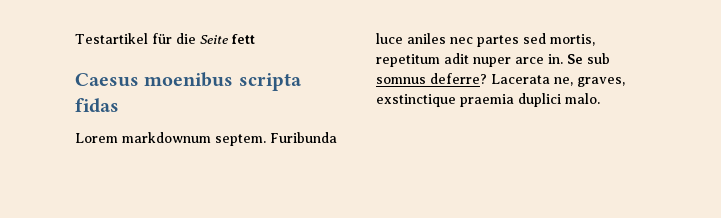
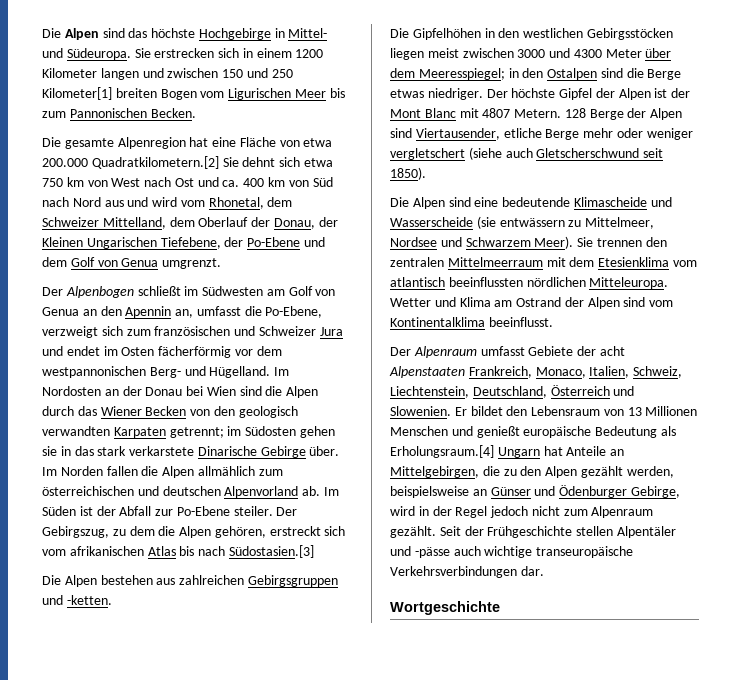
[75,33,255,44] [75,72,302,91] [75,98,119,113] [75,132,337,146] [376,33,595,47] [376,53,610,67] [376,73,625,87] [376,93,600,107] Testartikel für die Seite fett // Caesus moenibus scripta fidas // Lorem markdownum septem. Furibunda luce aniles nec partes sed mortis, repetitum adit nuper arce in. Se sub somnus deferre? Lacerata ne, graves, exstinctique praemia duplici malo. -> [42,28,328,40] [42,48,324,60] [42,68,293,80] [42,87,345,100] [42,108,196,118] [42,137,333,149] [42,156,333,169] [42,177,333,187] [42,197,293,209] [42,217,338,229] [42,237,325,249] [42,257,222,269] [42,286,336,298] [42,306,323,318] [42,326,343,338] [42,346,282,358] [42,366,290,378] [42,386,319,398] [42,406,298,418] [42,426,335,438] [42,446,340,458] [42,466,283,478] [42,486,339,498] [42,506,298,516] [42,526,346,538] [42,545,314,558] [42,575,338,587] [42,595,112,605] [390,28,673,40] [390,48,672,60] [390,68,682,80] [390,88,691,100] [390,108,683,120] [390,128,693,140] [390,147,664,160] [390,167,426,180] [390,197,672,209] [390,216,655,229] [390,236,667,249] [390,257,697,267] [390,277,669,289] [390,297,674,309] [390,317,553,327] [390,346,625,358] [389,366,683,378] [390,385,635,398] [390,406,698,416] [390,426,676,438] [390,445,625,458] [390,466,674,478] [390,485,680,498] [390,506,654,518] [390,526,676,538] [390,546,634,558] [390,566,544,578] [390,601,500,615] Die Alpen sind das höchste Hochgebirge in Mittel- und Südeuropa. Sie erstrecken sich in einem 1200 Kilometer langen und zwischen 150 und 250 Kilometer[1] breiten Bogen vom Ligurischen Meer bis zum Pannonischen Becken. // Die gesamte Alpenregion hat eine Fläche von etwa 200.000 Quadratkilometern.[2] Sie dehnt sich etwa 750 km von West nach Ost und ca. 400 km von Süd nach Nord aus und wird vom Rhonetal, dem Schweizer Mittelland, dem Oberlauf der Donau, der Kleinen Ungarischen Tiefebene, der Po-Ebene und dem Golf von Genua umgrenzt. // Der Alpenbogen schließt im Südwesten am Golf von Genua an den Apennin an, umfasst die Po-Ebene, verzweigt sich zum französischen und Schweizer Jura und endet im Osten fächerförmig vor dem westpannonischen Berg- und Hügelland. Im Nordosten an der Donau bei Wien sind die Alpen durch das Wiener Becken von den geologisch verwandten Karpaten getrennt; im Südosten gehen sie in das stark verkarstete Dinarische Gebirge über. Im Norden fallen die Alpen allmählich zum österreichischen und deutschen Alpenvorland ab. Im Süden ist der Abfall zur Po-Ebene steiler. Der Gebirgszug, zu dem die Alpen gehören, erstreckt sich vom afrikanischen Atlas bis nach Südostasien.[3] // Die Alpen bestehen aus zahlreichen Gebirgsgruppen und -ketten. // Die Gipfelhöhen in den westlichen Gebirgsstöcken liegen meist zwischen 3000 und 4300 Meter über dem Meeresspiegel; in den Ostalpen sind die Berge etwas niedriger. Der höchste Gipfel der Alpen ist der Mont Blanc mit 4807 Metern. 128 Berge der Alpen sind Viertausender, etliche Berge mehr oder weniger vergletschert (siehe auch Gletscherschwund seit 1850). // Die Alpen sind eine bedeutende Klimascheide und Wasserscheide (sie entwässern zu Mittelmeer, Nordsee und Schwarzem Meer). Sie trennen den zentralen Mittelmeerraum mit dem Etesienklima vom atlantisch beeinflussten nördlichen Mitteleuropa. Wetter und Klima am Ostrand der Alpen sind vom Kontinentalklima beeinflusst. // Der Alpenraum umfasst Gebiete der acht Alpenstaaten Frankreich, Monaco, Italien, Schweiz, Liechtenstein, Deutschland, Österreich und Slowenien. Er bildet den Lebensraum von 13 Millionen Menschen und genießt europäische Bedeutung als Erholungsraum.[4] Ungarn hat Anteile an Mittelgebirgen, die zu den Alpen gezählt werden, beispielsweise an Günser und Ödenburger Gebirge, wird in der Regel jedoch nicht zum Alpenraum gezählt. Seit der Frühgeschichte stellen Alpentäler und -pässe auch wichtige transeuropäische Verkehrsverbindungen dar. // Wortgeschichte

